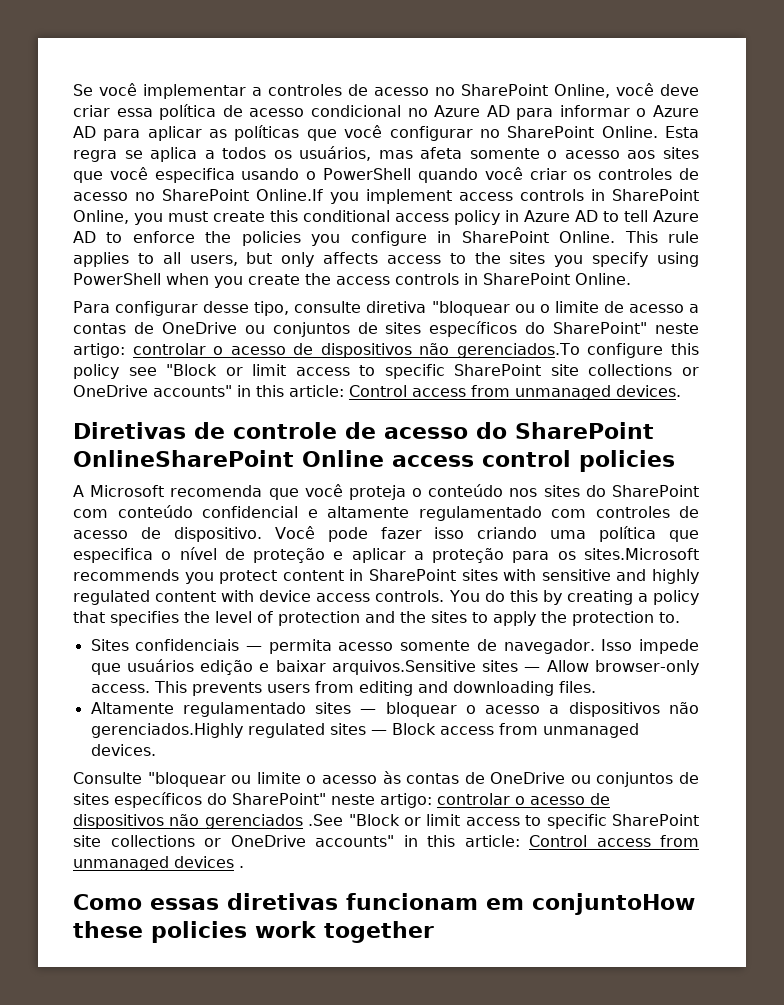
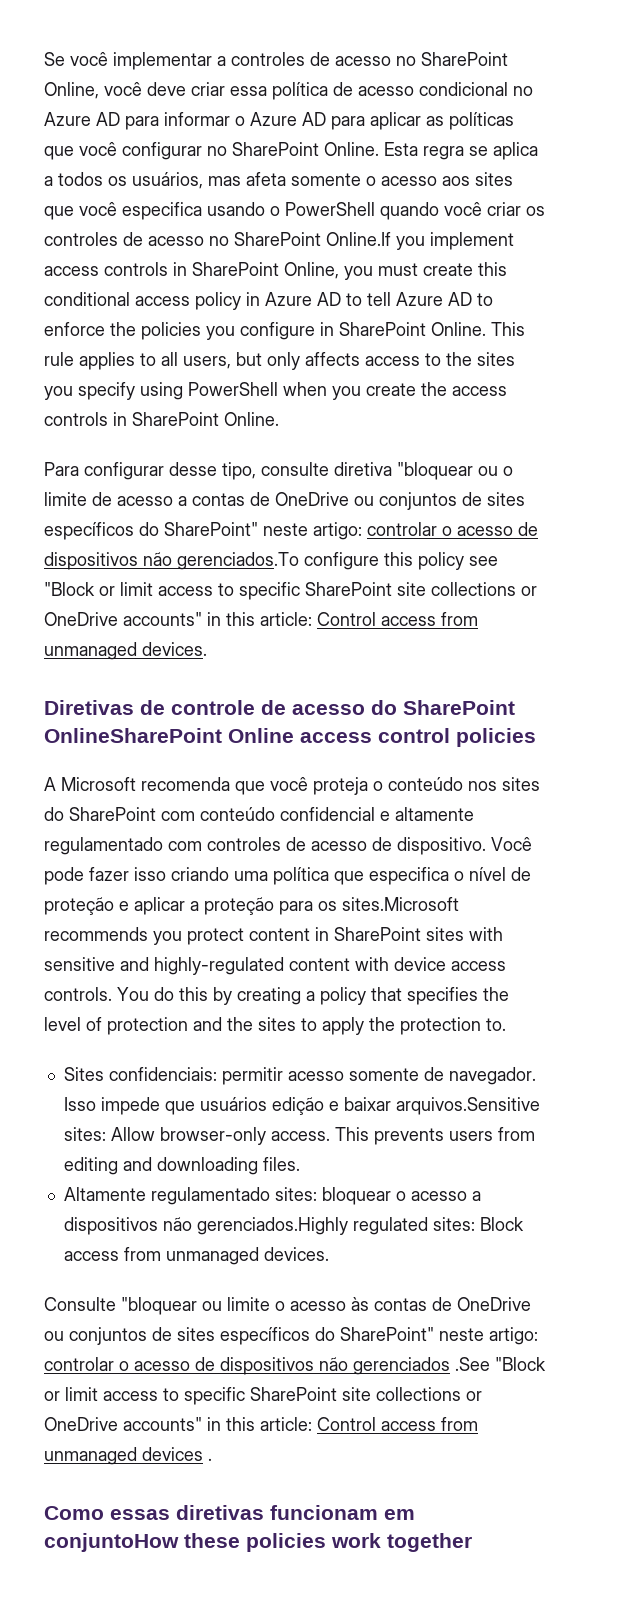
[652,569,700,584] [73,590,150,605] highly regulated -> [154,957,284,975] highly-regulated
[135,639,332,654] confidenciais — permita -> [108,1067,283,1085] confidenciais: permitir
[482,660,541,672] sites — -> [63,1127,106,1141] sites:
[315,702,377,714] sites — -> [274,1187,317,1201] sites:
[329,723,387,735] sites — -> [432,1217,475,1231] sites:

